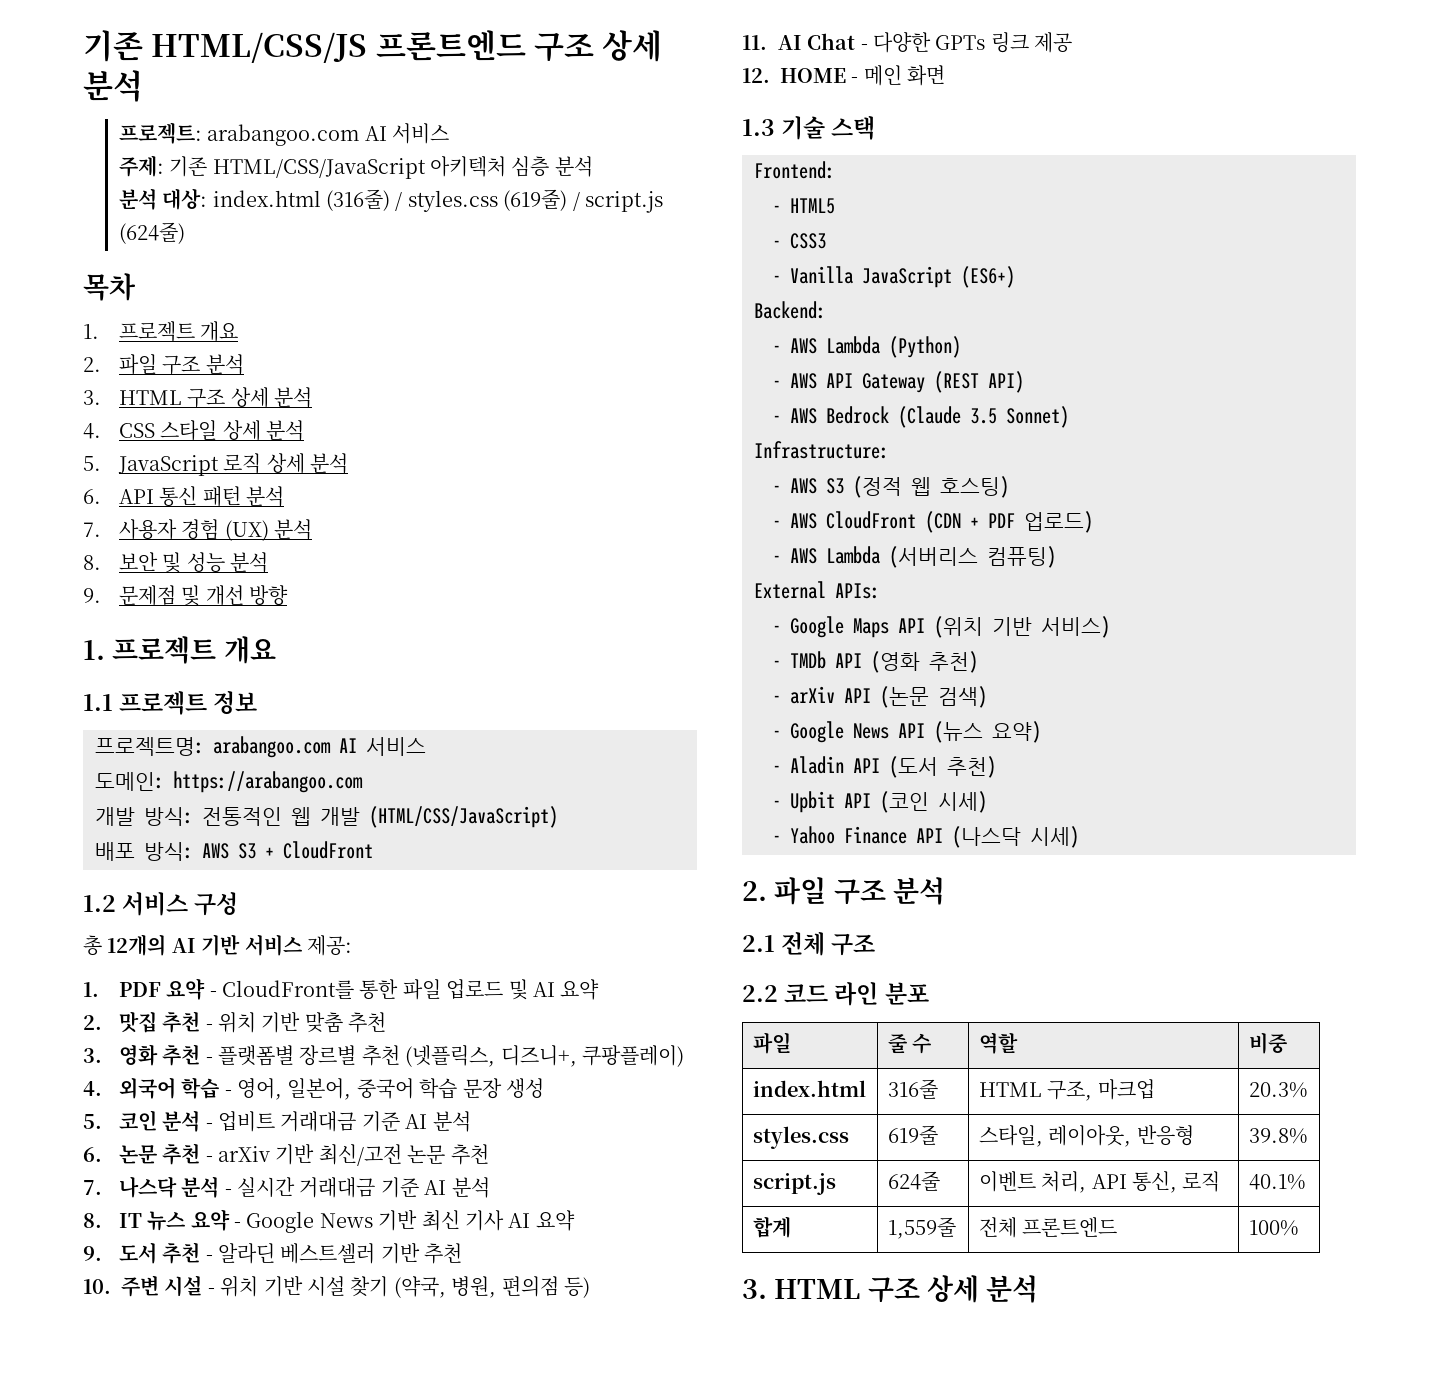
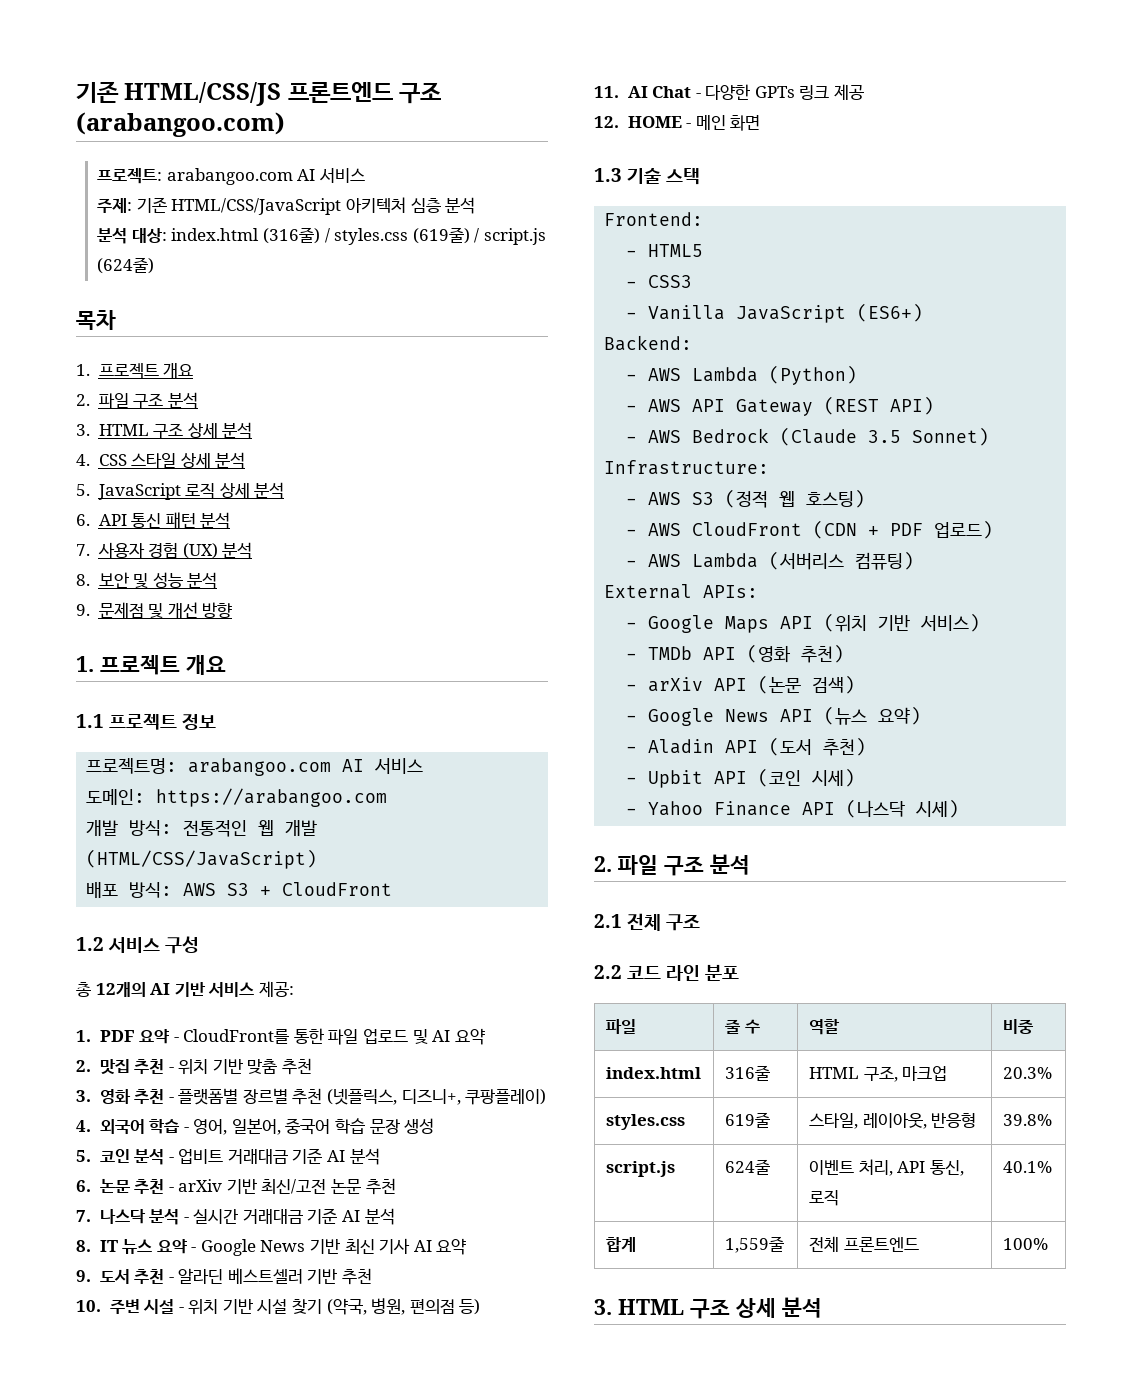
[602,30,663,62] [83,70,143,102] 상세 분석 -> [76,112,285,137] (arabangoo.com)

